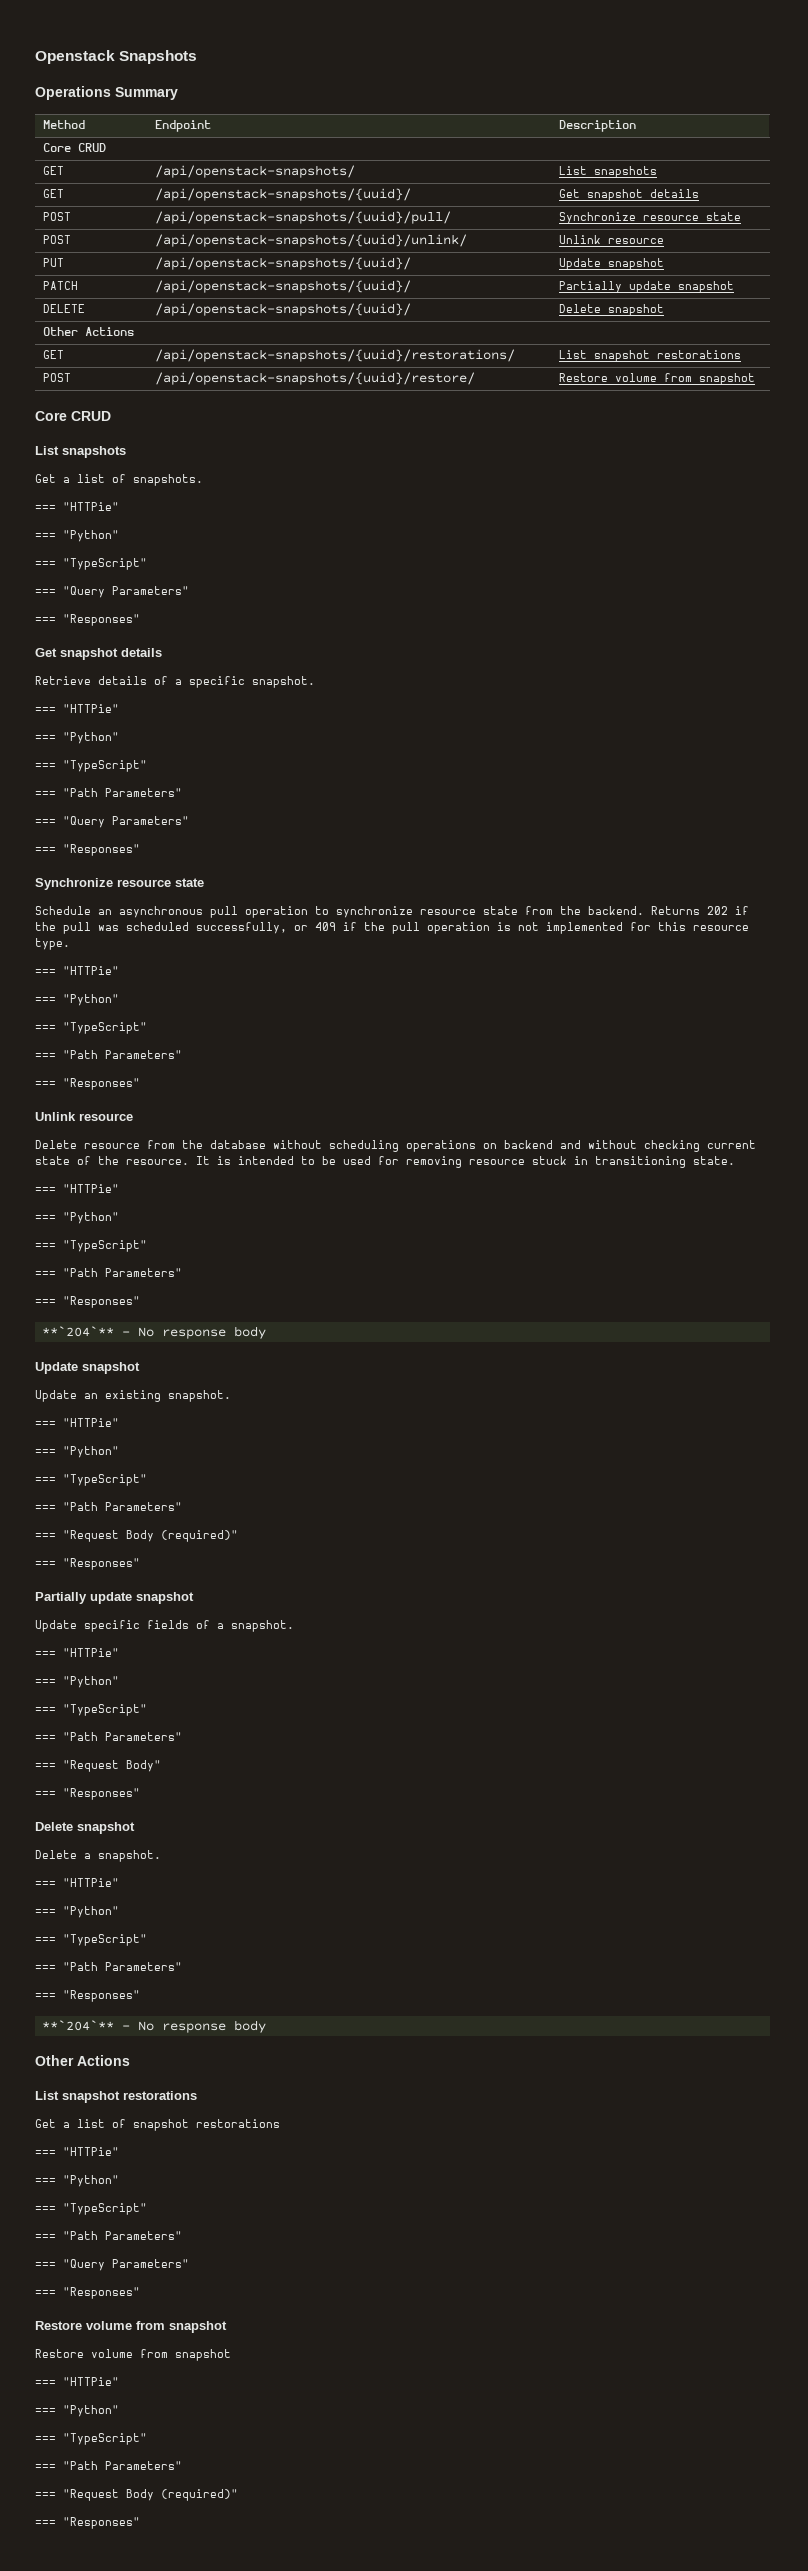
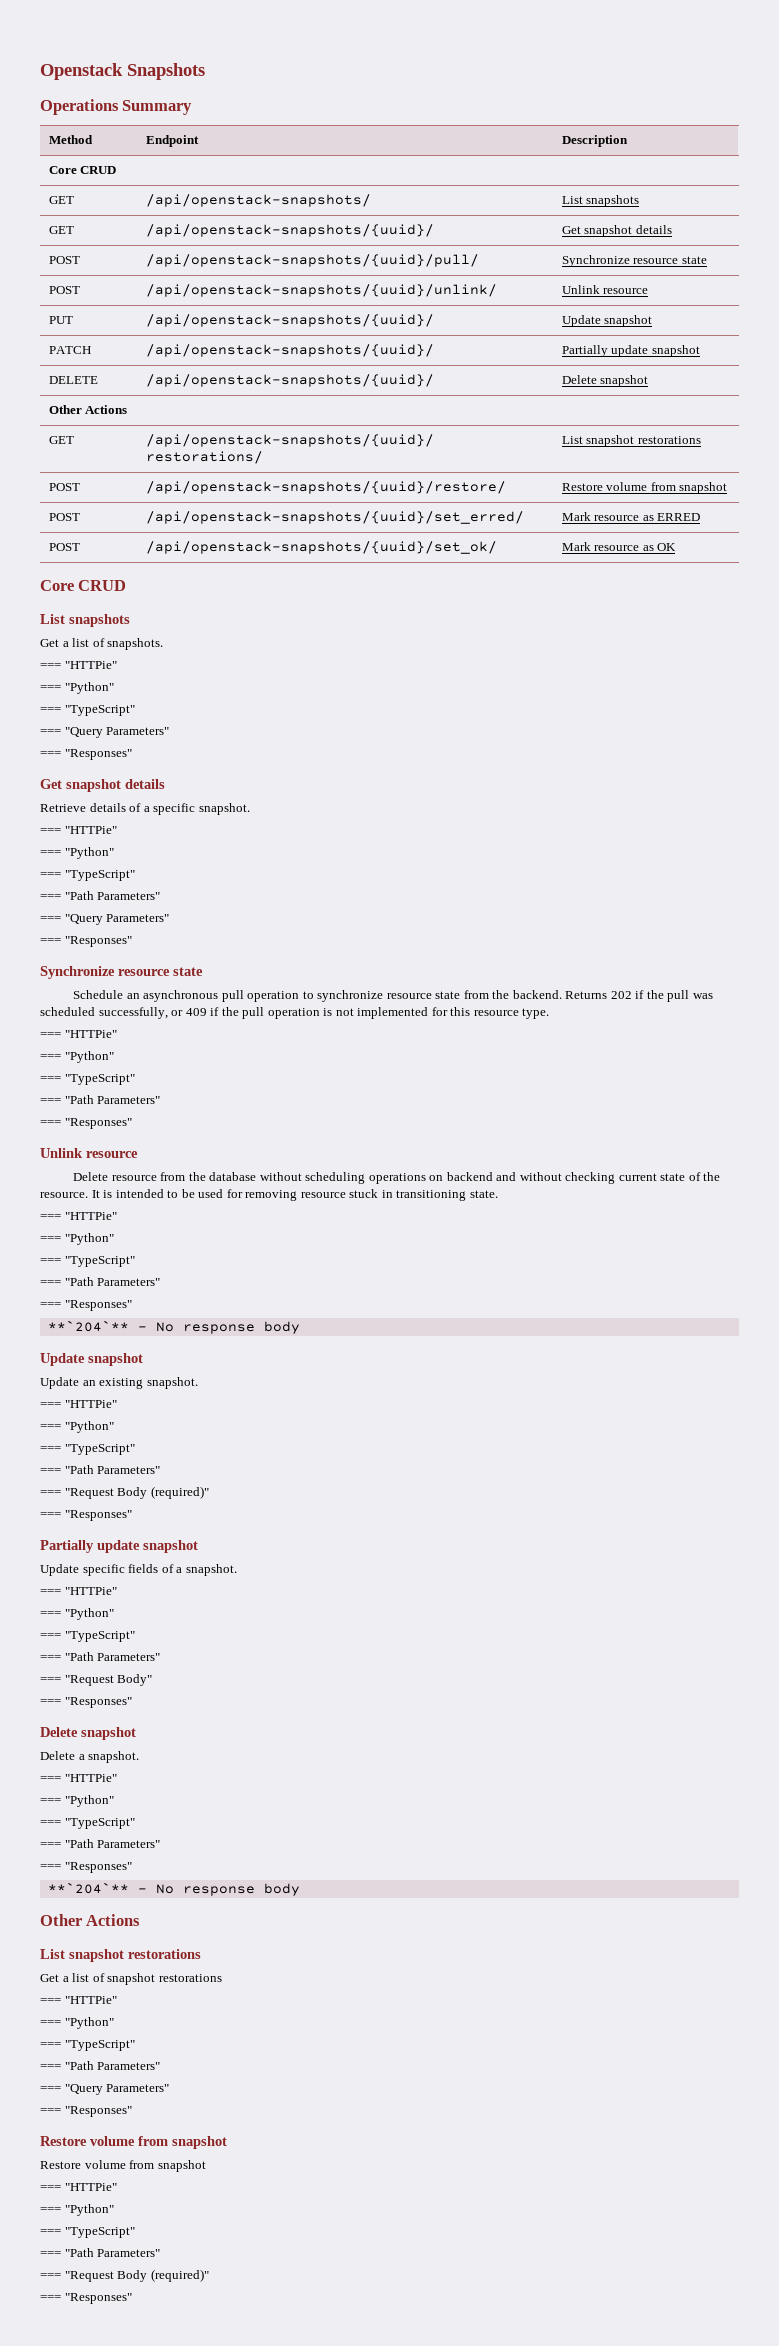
(755, 379) none -> [48,513,80,521] [145,511,524,524] [561,512,701,521] [48,543,80,551] [145,541,497,554] [561,542,677,551] // POST | /api/openstack-snapshots/{uuid}/set_erred/ | Mark resource as ERRED // POST | /api/openstack-snapshots/{uuid}/set_ok/ | Mark resource as OK

